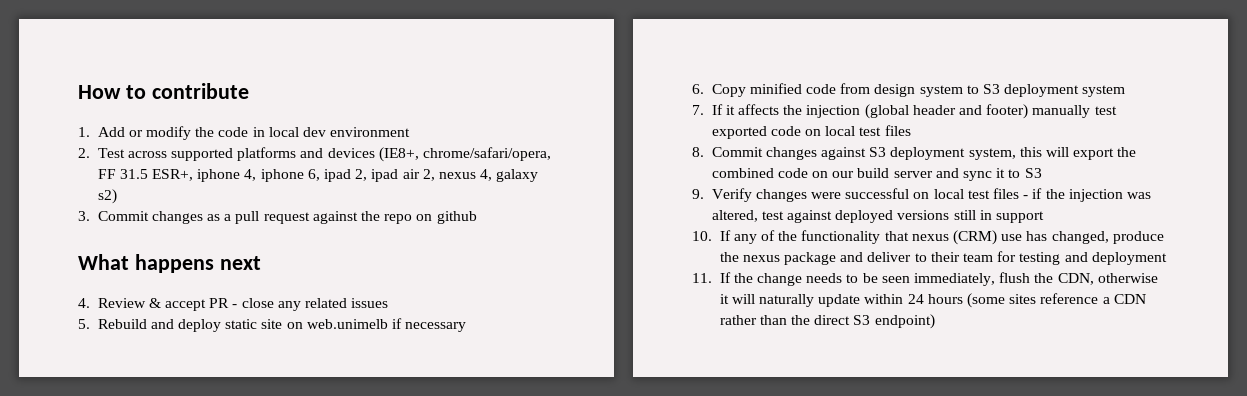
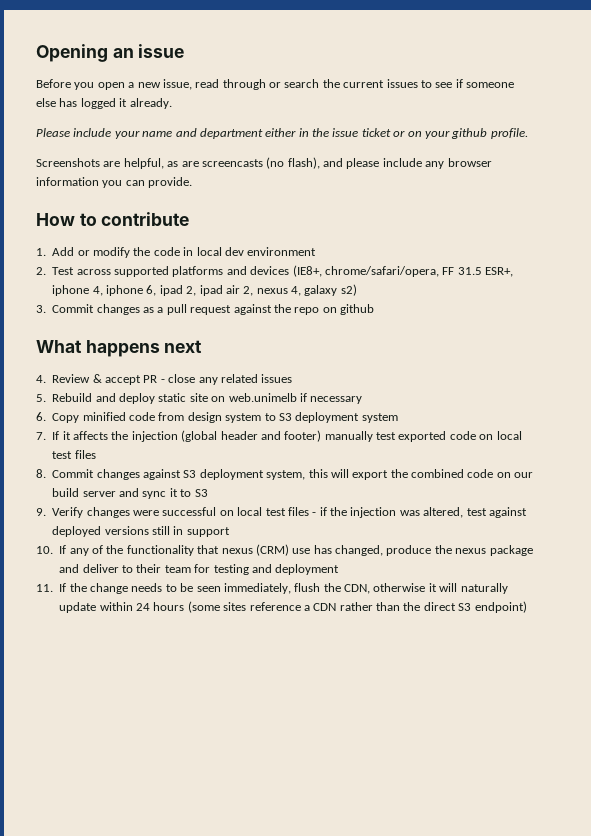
(78, 92) none -> [36,44,185,62] [36,79,514,90] [36,98,172,109] [36,128,528,139] [36,157,492,169] [36,177,193,188] Opening an issue // Before you open a new issue, read through or search the current issues to see if someone else has logged it already. // Please include your name and department either in the issue ticket or on your github profile. // Screenshots are helpful, as are screencasts (no flash), and please include any browser information you can provide. //

